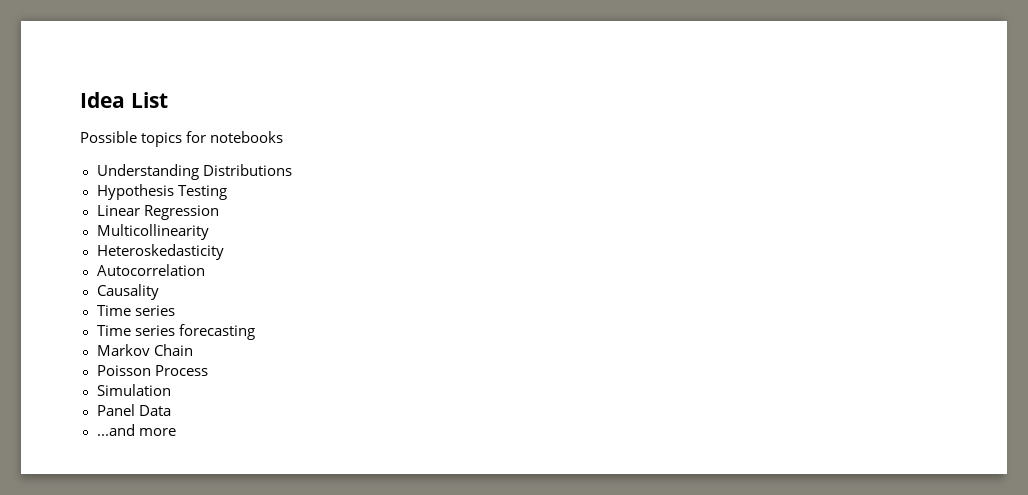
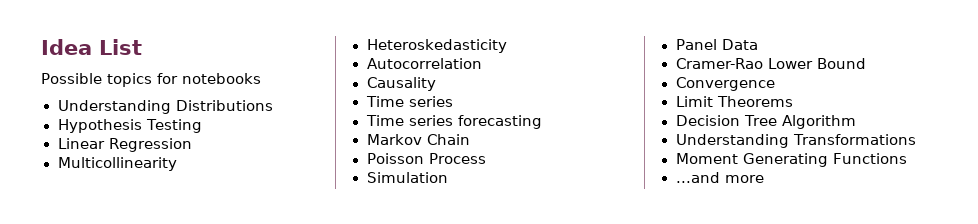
(171, 410) none -> [675,58,867,69] [675,77,775,91] [675,96,793,107] [675,115,857,129] [675,134,917,148] [675,153,907,167] // Cramer-Rao Lower Bound // Convergence // Limit Theorems // Decision Tree Algorithm // Understanding Transformations // Moment Generating Functions

